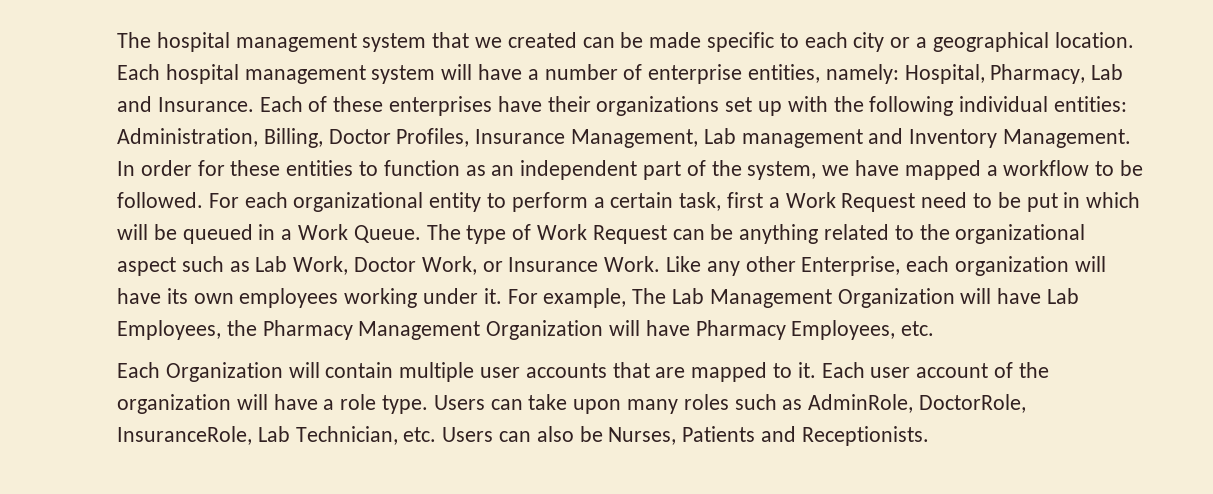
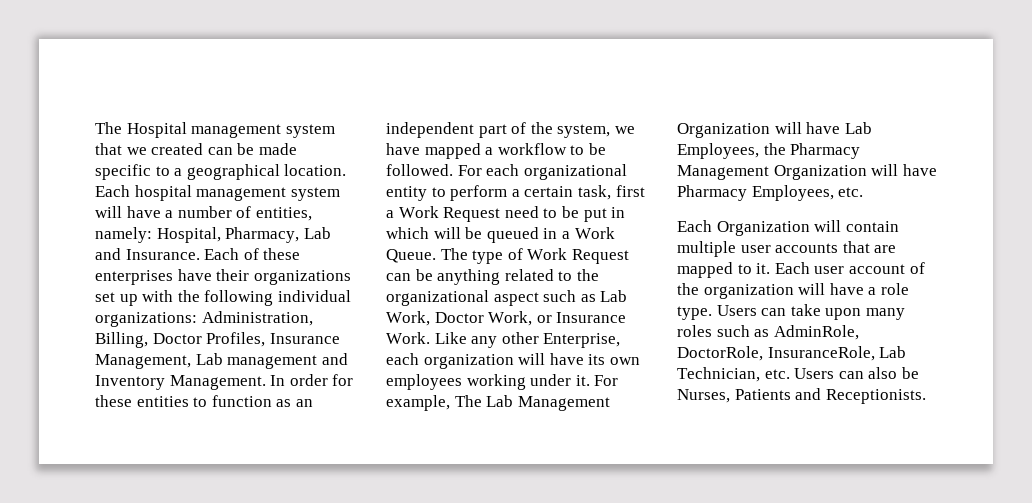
[117,32,230,52] The hospital -> [95,122,187,138] The Hospital
[804,32,911,52] each city or -> (170, 171) none
[648,64,743,84] enterprise -> (252, 212) none
[1054,96,1128,112] entities: -> [95,312,197,327] organizations:

